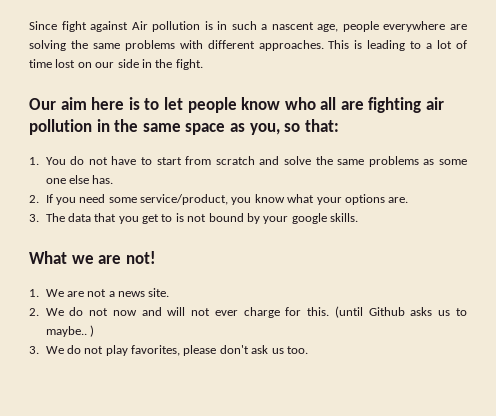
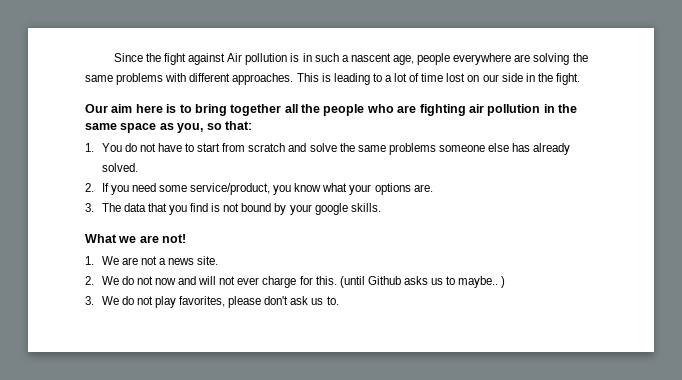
(57, 25) none -> [145,53,161,62] the
[163,97,337,113] let people know who all -> [194,104,394,116] bring together all the people who
[423,159,467,165] [45,175,114,184] as some one else has. -> [438,143,571,155] [101,163,138,172] someone else has already solved.
[142,214,173,224] get to -> [190,203,209,212] find
[286,346,308,354] too. -> [326,296,339,305] to.

